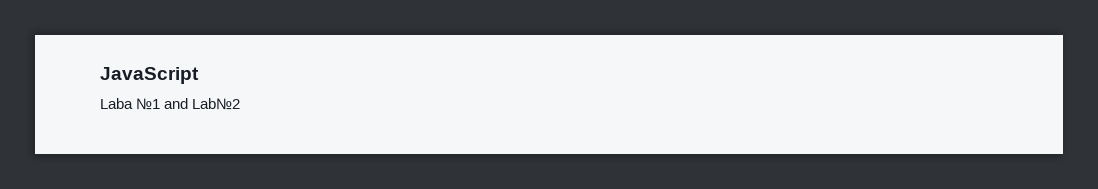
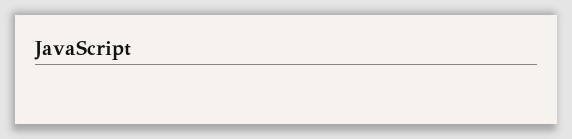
[100,98,241,110] // Laba №1 and Lab№2 -> (131, 50) none

